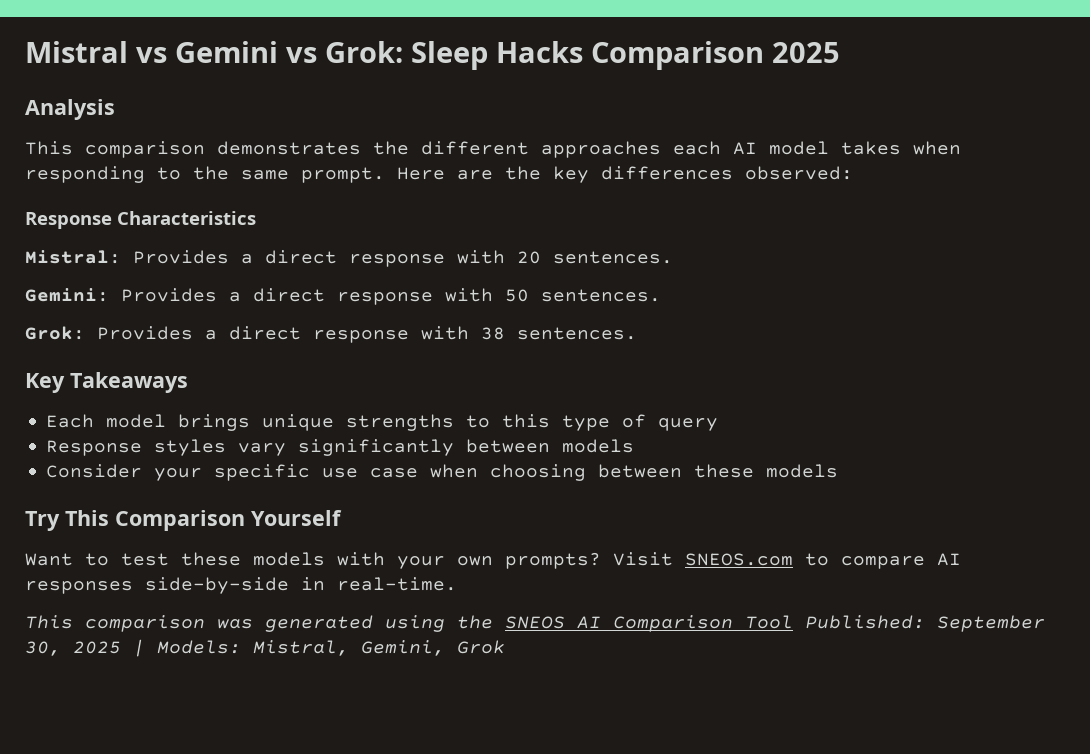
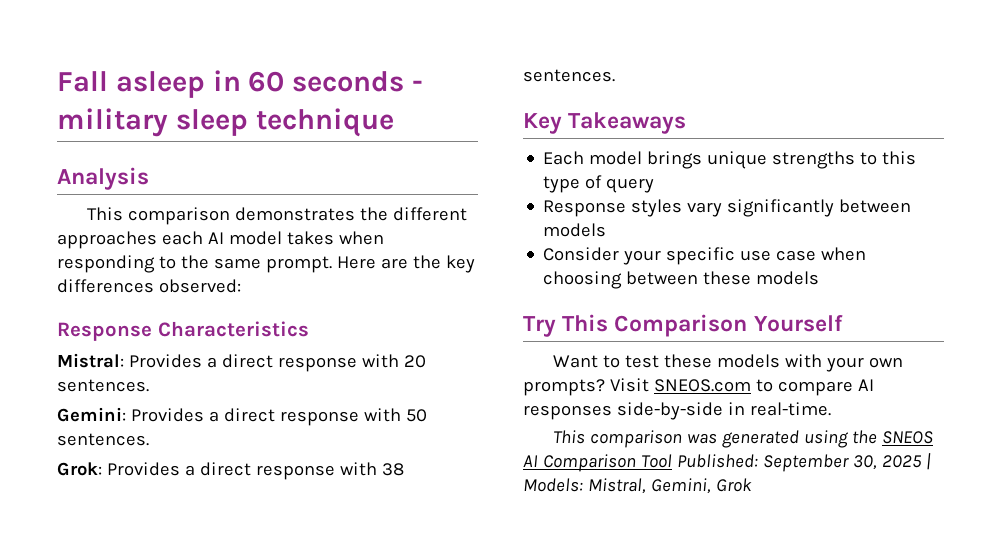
[25,41,840,70] Mistral vs Gemini vs Grok: Sleep Hacks Comparison 2025 -> [57,70,424,98] [57,108,394,137] Fall asleep in 60 seconds - military sleep technique

